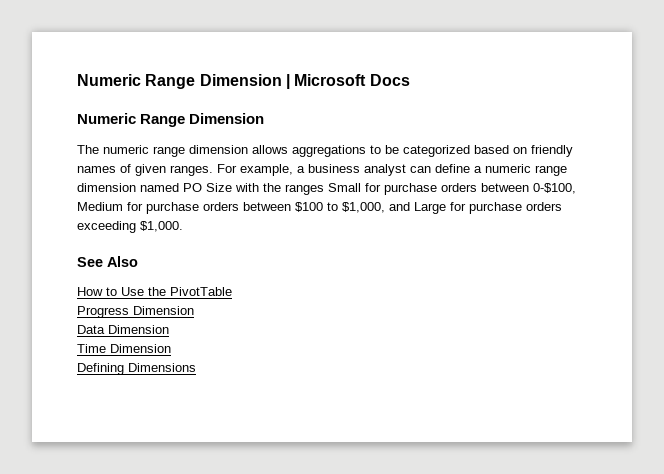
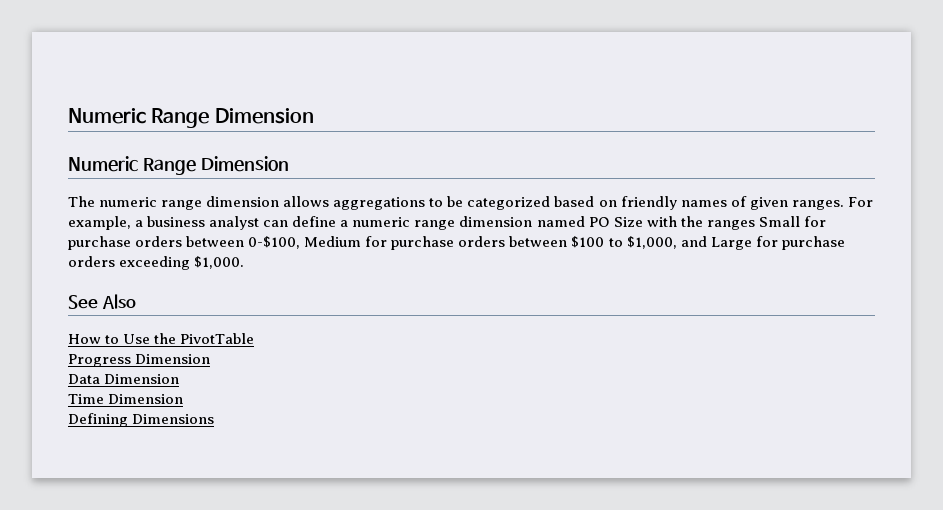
[77,74,410,89] Numeric Range Dimension | Microsoft Docs -> [68,108,314,128] Numeric Range Dimension

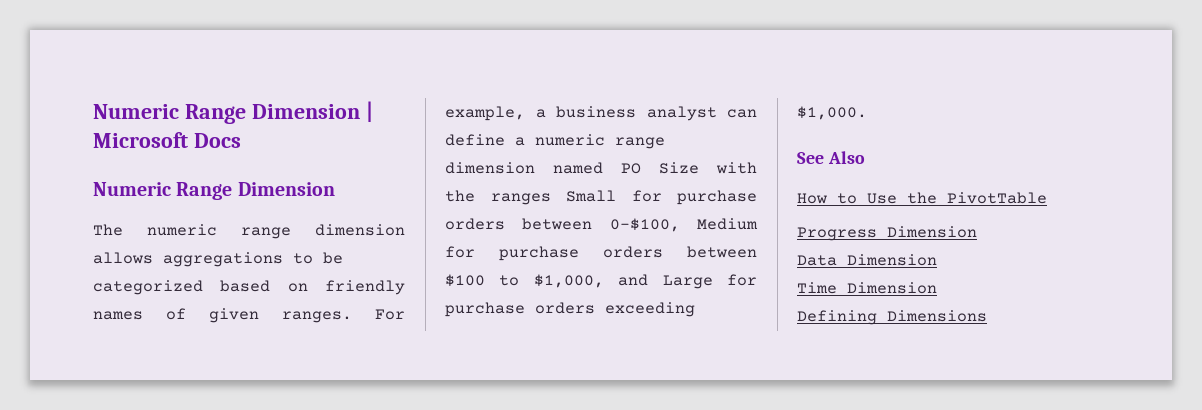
[68,108,314,128] Numeric Range Dimension -> [93,101,373,124] [93,132,241,148] Numeric Range Dimension | Microsoft Docs

